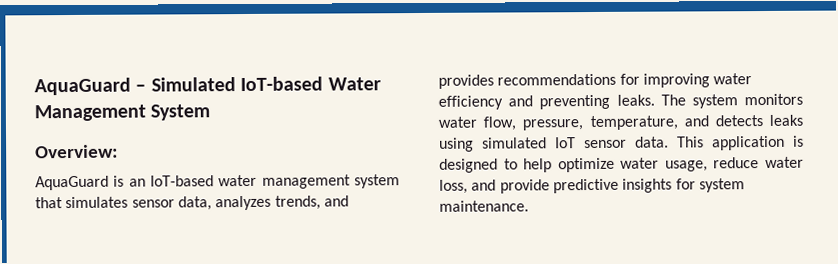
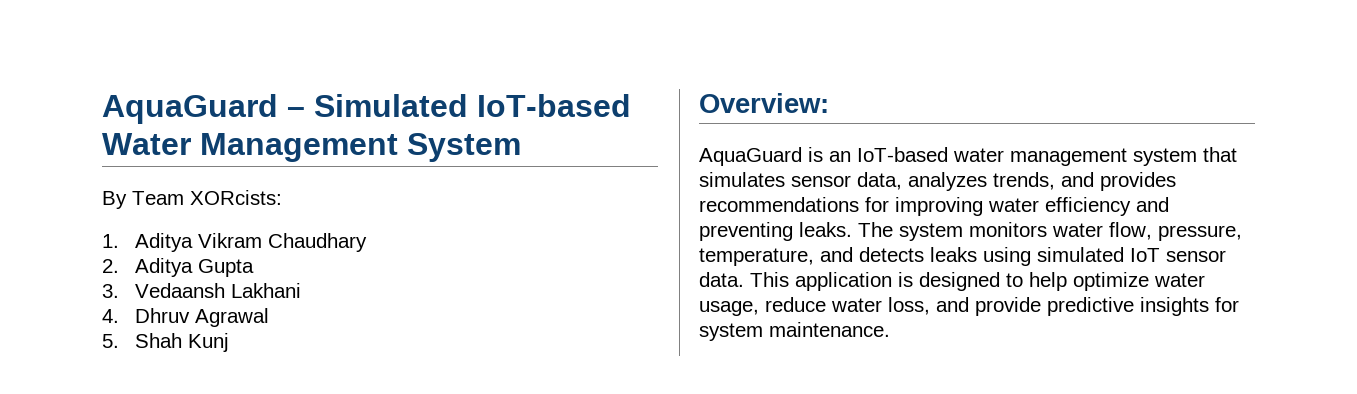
(211, 112) none -> [102,190,282,209] [102,233,368,252] [102,258,255,277] [102,283,302,298] [102,308,270,327] [102,333,230,352] // By Team XORcists: // 1. Aditya Vikram Chaudhary // 2. Aditya Gupta // 3. Vedaansh Lakhani // 4. Dhruv Agrawal // 5. Shah Kunj

